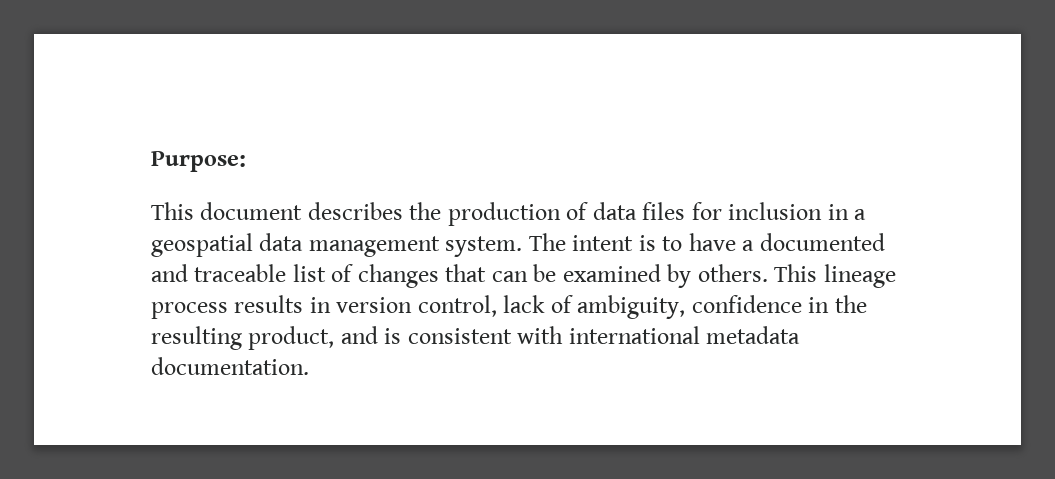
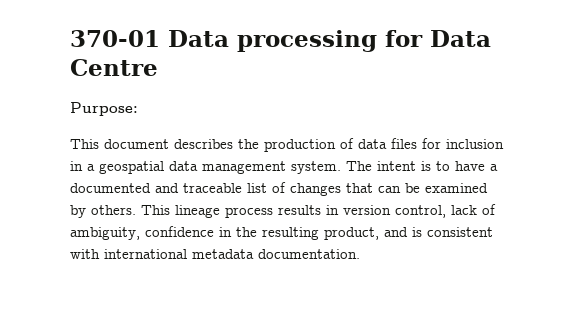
(151, 161) none -> [70,30,491,52] [70,59,158,76] 370-01 Data processing for Data Centre //

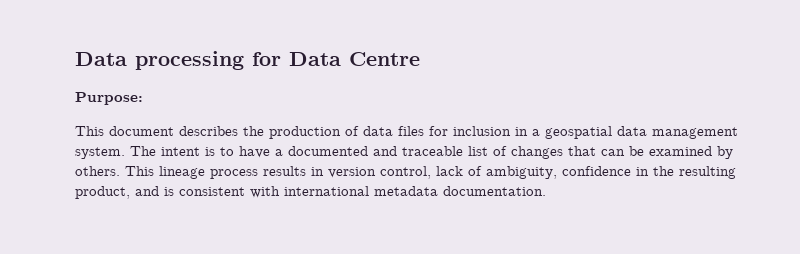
[70,30,160,47] 370-01 -> (75, 59) none

